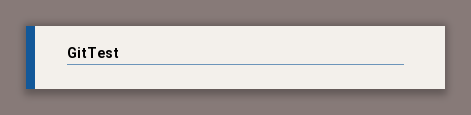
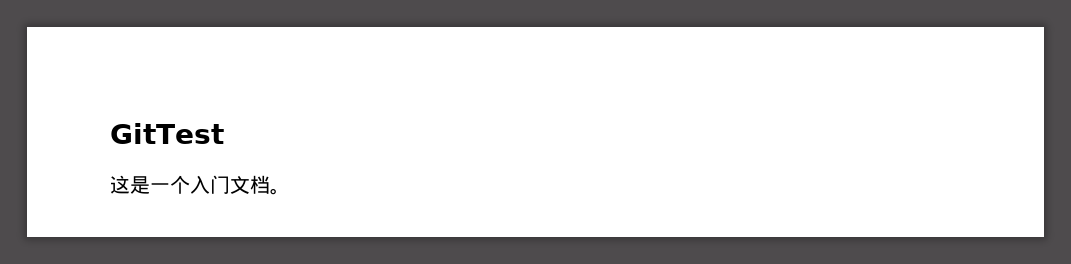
(119, 52) none -> [110,175,290,195] // 这是一个入门文档。

